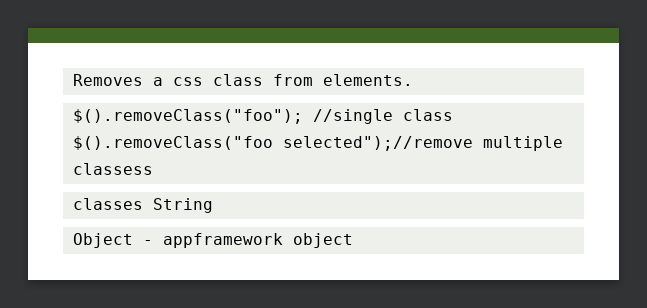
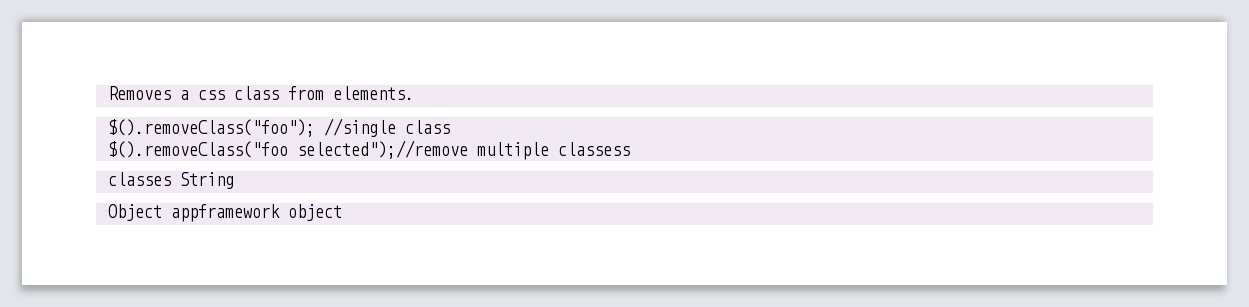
[143,240,154,245] - -> (162, 212) none

